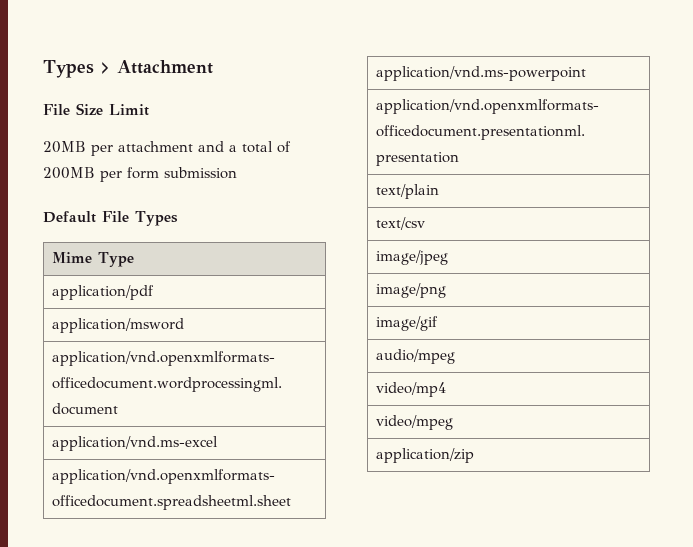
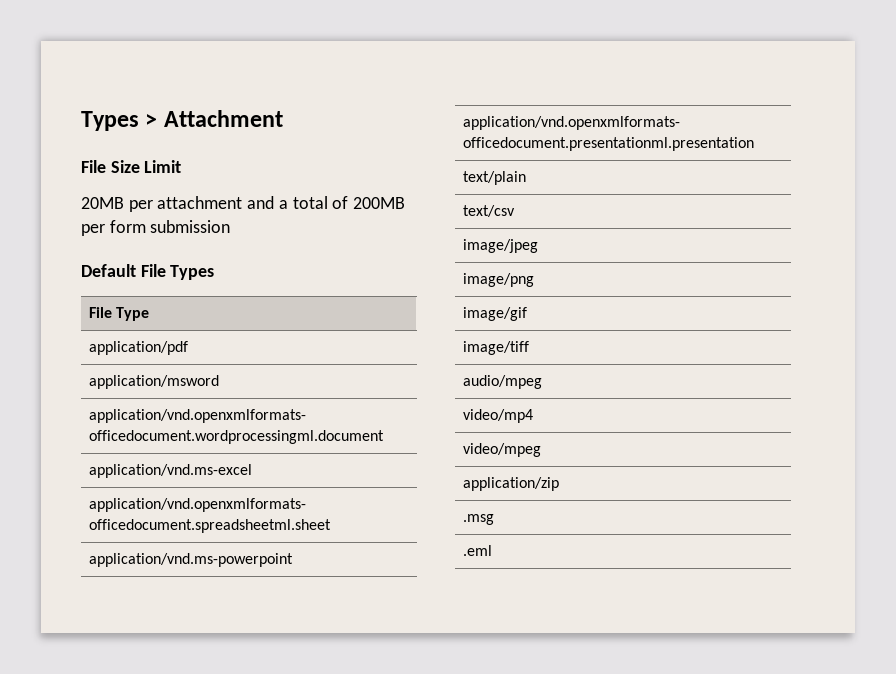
[51,252,92,263] Mime -> [88,307,112,318] File
(438, 323) none -> [462,341,529,355] // image/tiff
(474, 455) none -> [462,514,494,525] [462,545,492,556] // .msg // .eml

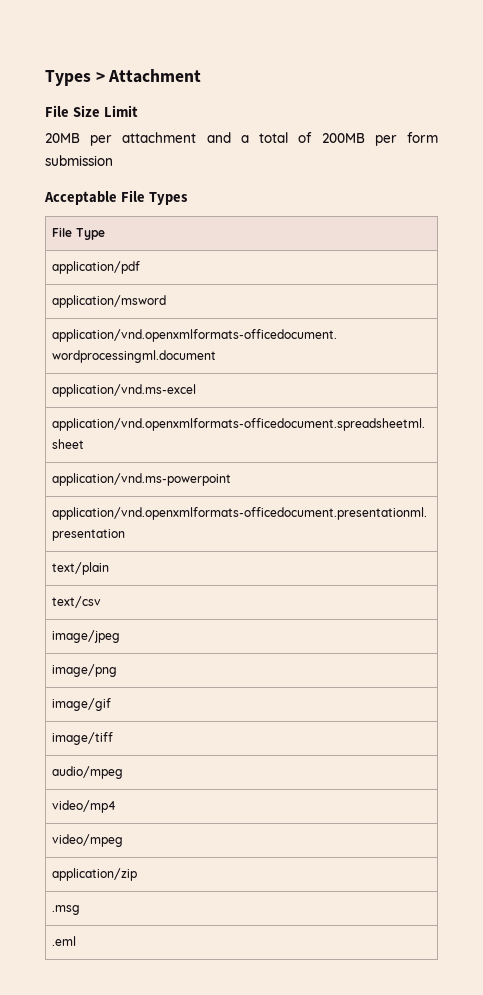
[81,264,136,277] Default -> [44,191,117,205] Acceptable

